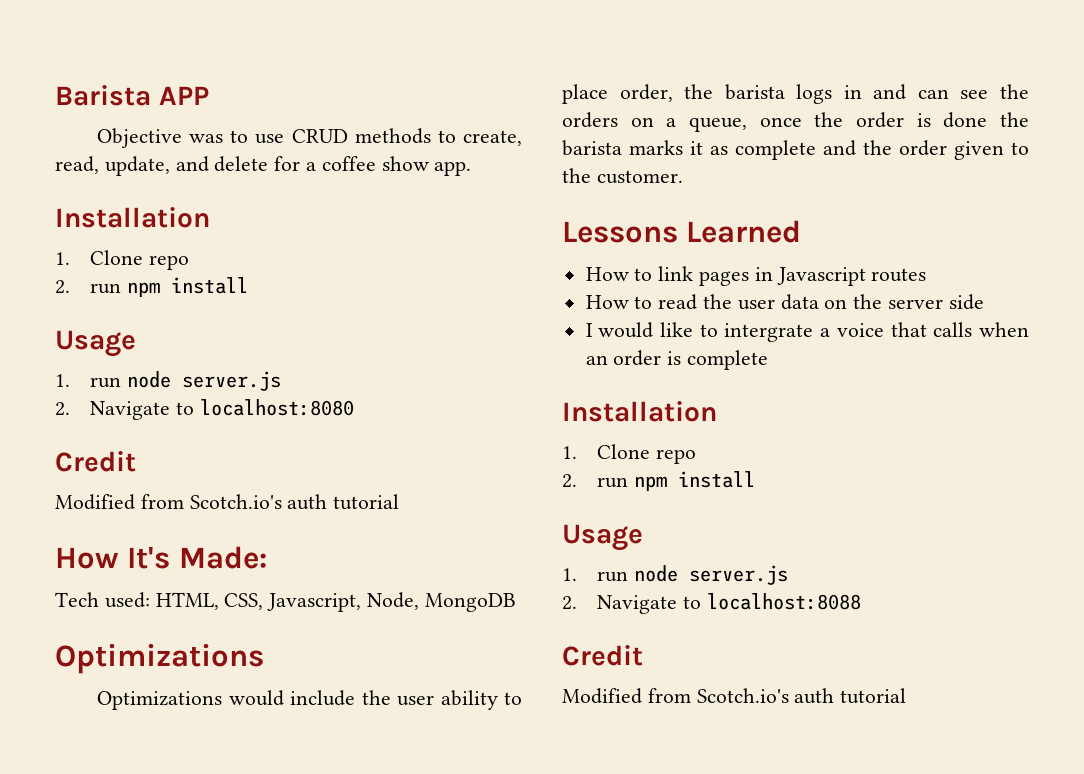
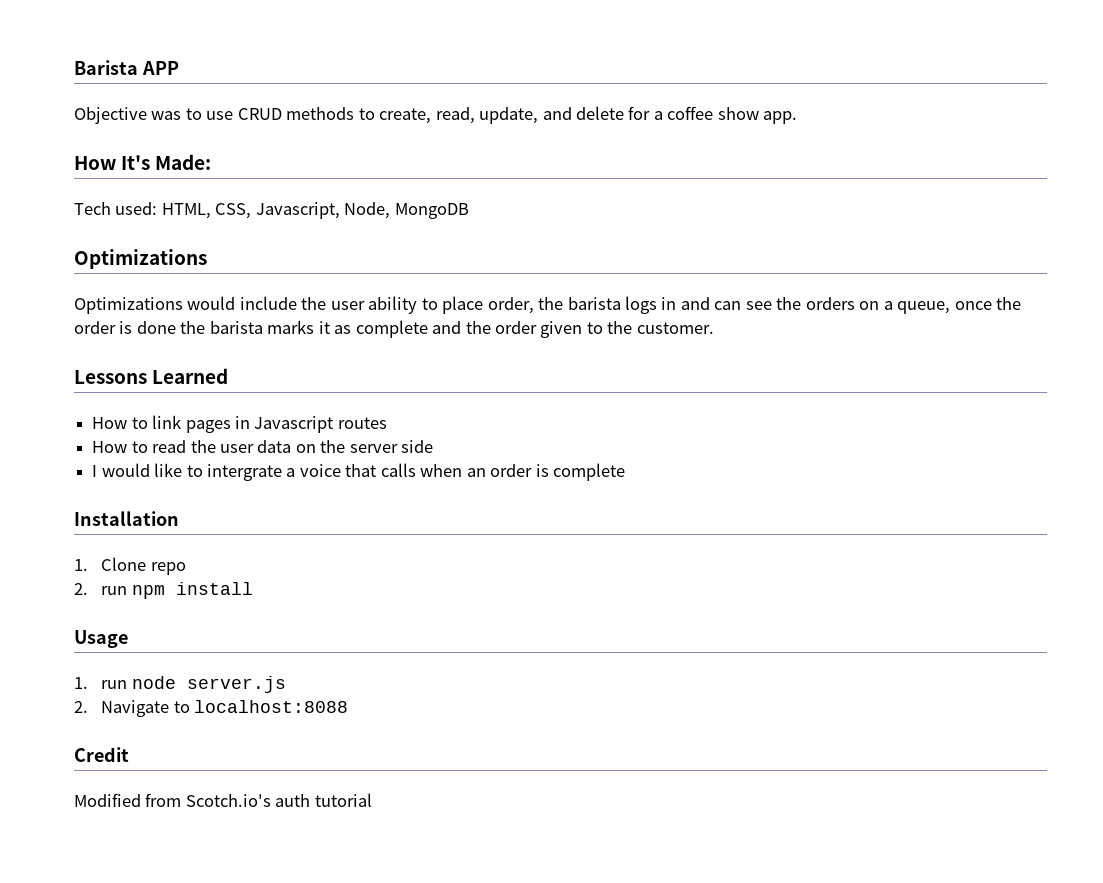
[55,207,210,228] [55,250,189,270] [55,277,248,297] [55,330,136,357] [55,371,281,391] [55,399,354,420] [55,451,136,472] [55,494,400,510] // Installation // 1. Clone repo // 2. run npm install // Usage // 1. run node server.js // 2. Navigate to localhost:8080 // Credit // Modified from Scotch.io's auth tutorial -> (798, 117) none

